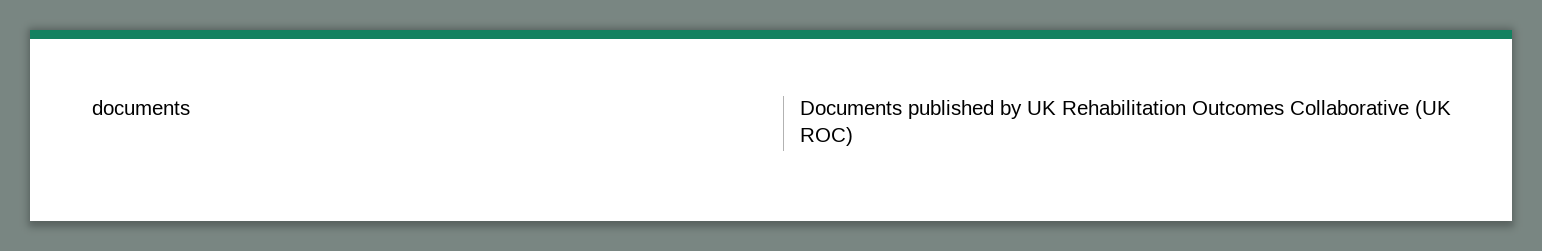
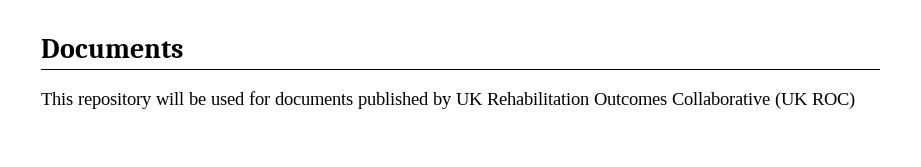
(92, 107) none -> [41,39,183,58] [41,91,270,109] Documents // This repository will be used for
[800,101,902,115] // Documents -> (353, 98) none

